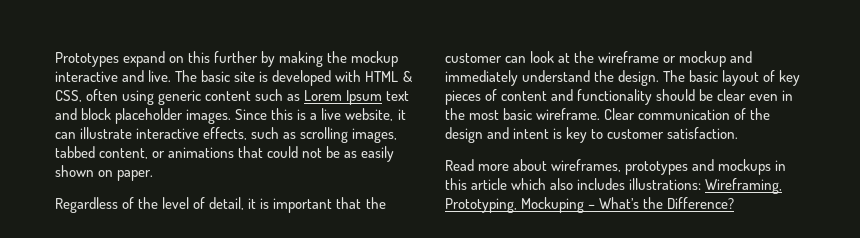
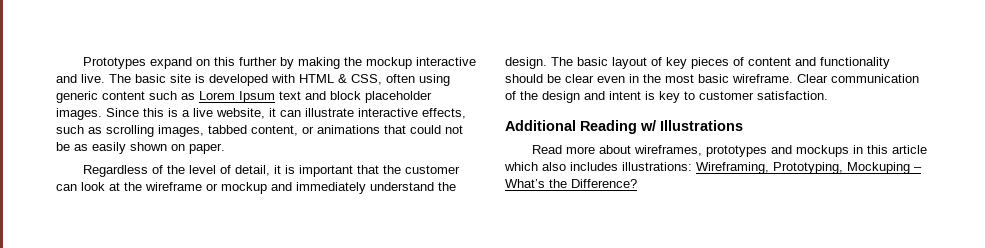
(739, 133) none -> [505,120,743,134] // Additional Reading w/ Illustrations

